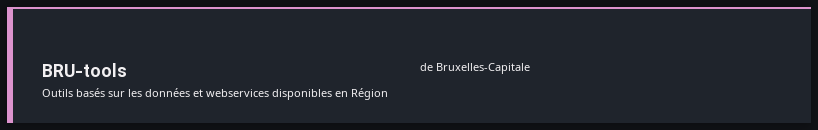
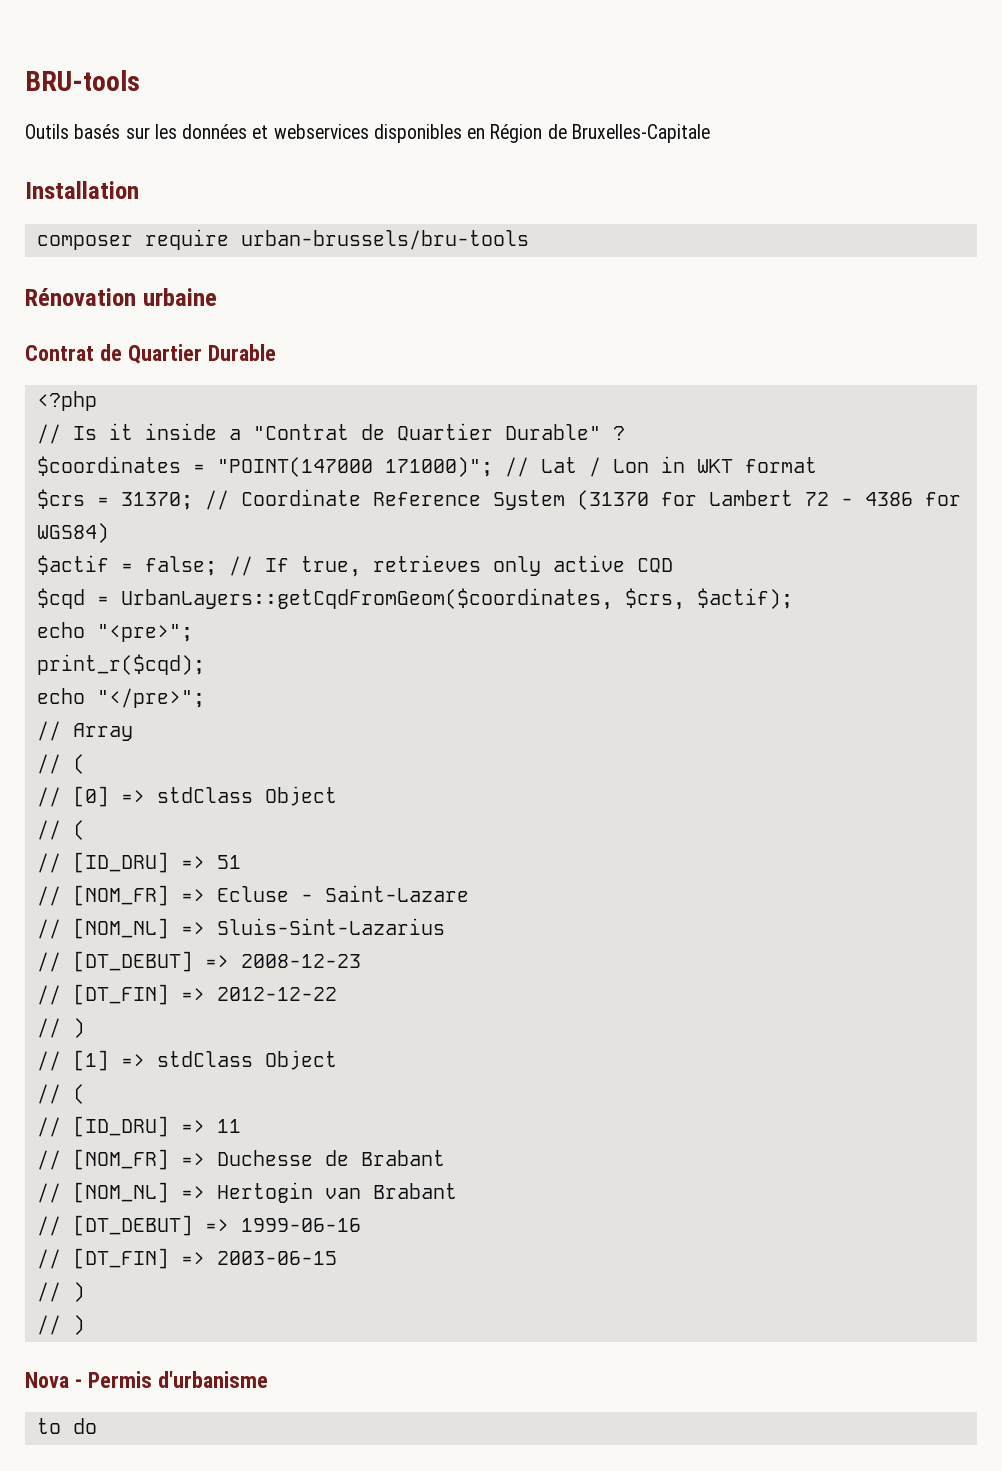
(530, 68) none -> [25,181,139,199] [36,229,529,250] [25,288,217,306] [25,344,276,364] [36,391,97,411] [36,423,625,444] [36,456,817,477] [36,489,961,510] [36,523,109,543] [36,555,673,577] [36,588,793,610] [36,622,193,642] [36,654,205,675] [36,688,205,708] [36,721,133,741] [36,754,85,774] [36,786,337,807] [36,820,85,840] [36,852,241,873] [36,885,469,906] [36,918,445,939] [36,951,361,972] [36,984,337,1005] [36,1018,85,1038] [36,1050,337,1071] [36,1084,85,1104] [36,1116,241,1137] [36,1149,445,1170] [36,1182,457,1203] [36,1215,361,1236] [36,1248,337,1269] [36,1282,85,1302] [36,1315,85,1335] [25,1371,268,1388] [36,1418,97,1434] // Installation // composer require urban-brussels/bru-tools // Rénovation urbaine // Contrat de Quartier Durable // <?php // // Is it inside a "Contrat de Quartier Durable" ? // $coordinates = "POINT(147000 171000)"; // Lat / Lon in WKT format // $crs = 31370; // Coordinate Reference System (31370 for Lambert 72 - 4386 for WGS84) // $actif = false; // If true, retrieves only active CQD // $cqd = UrbanLayers::getCqdFromGeom($coordinates, $crs, $actif); // echo "<pre>"; // print_r($cqd); // echo "</pre>"; // // Array // // ( // // [0] => stdClass Object // // ( // // [ID_DRU] => 51 // // [NOM_FR] => Ecluse - Saint-Lazare // // [NOM_NL] => Sluis-Sint-Lazarius // // [DT_DEBUT] => 2008-12-23 // // [DT_FIN] => 2012-12-22 // // ) // // [1] => stdClass Object // // ( // // [ID_DRU] => 11 // // [NOM_FR] => Duchesse de Brabant // // [NOM_NL] => Hertogin van Brabant // // [DT_DEBUT] => 1999-06-16 // // [DT_FIN] => 2003-06-15 // // ) // // ) // Nova - Permis d'urbanisme // to do

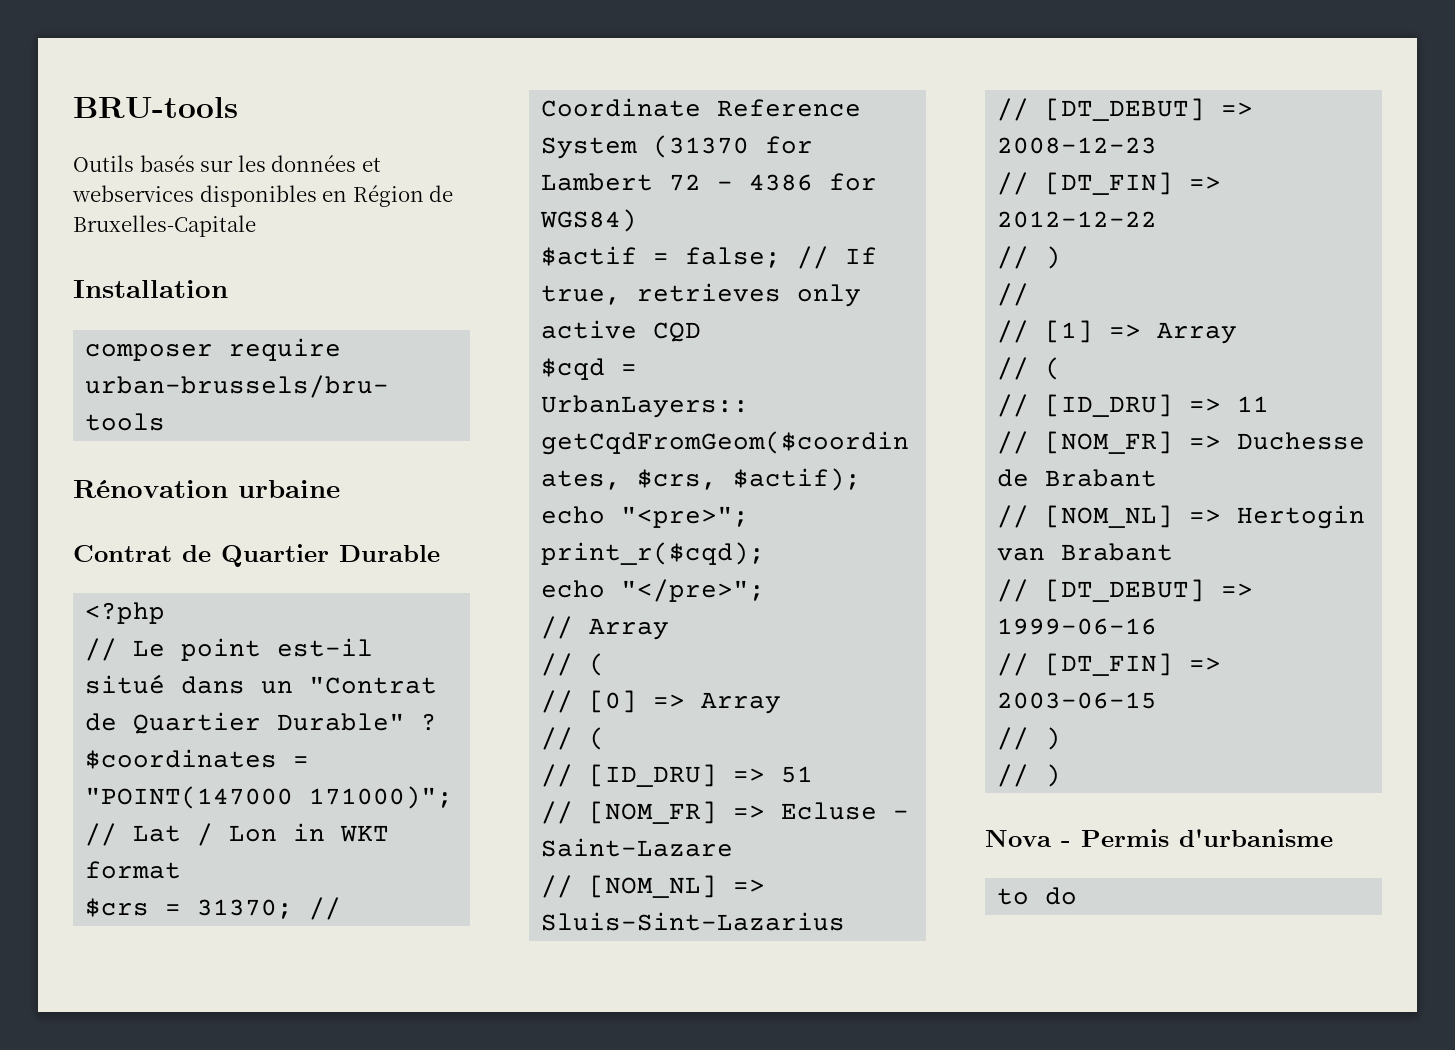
[72,423,241,440] Is it inside a -> [133,638,374,661] [85,674,294,694] Le point est-il situé dans un
[156,786,337,806] stdClass Object -> [701,692,782,714] Array
(61, 1061) none -> [997,320,1030,343] // //
[156,1050,337,1070] stdClass Object -> [1157,322,1238,344] Array

